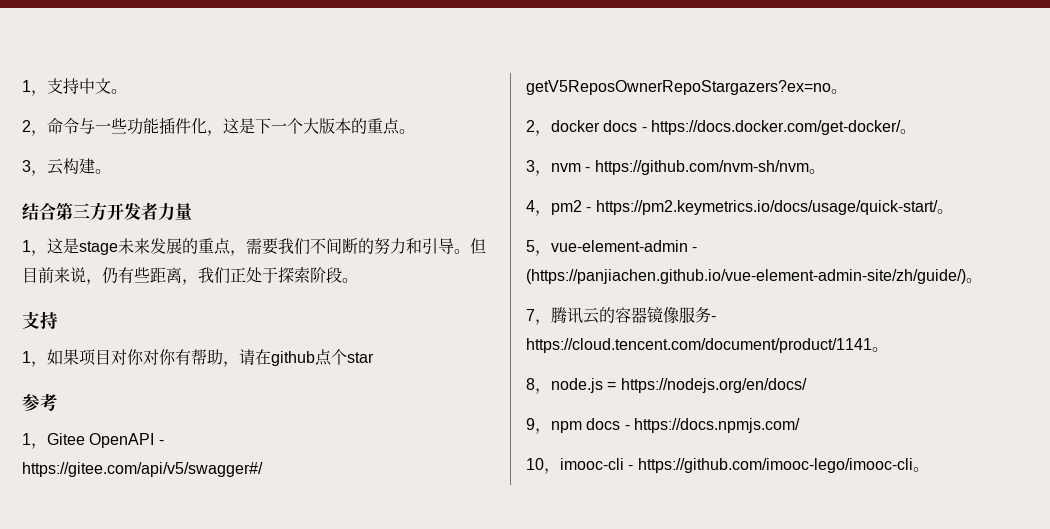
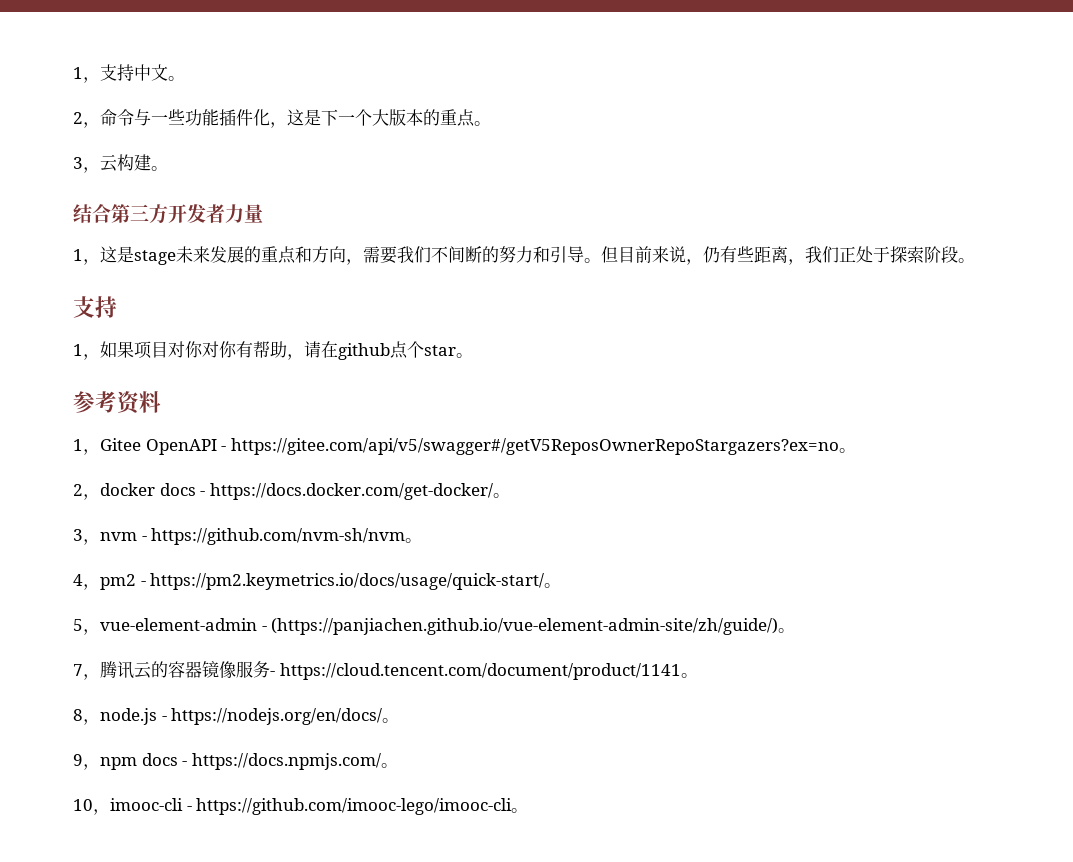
(231, 246) none -> [295,246,346,263] 和方向
(374, 357) none -> [456,353,473,358] 。
(58, 402) none -> [117,391,161,415] 资料
[607,382,617,390] = -> [161,716,167,721] -
(807, 385) none -> [382,718,400,723] 。
(800, 425) none -> [380,763,398,768] 。

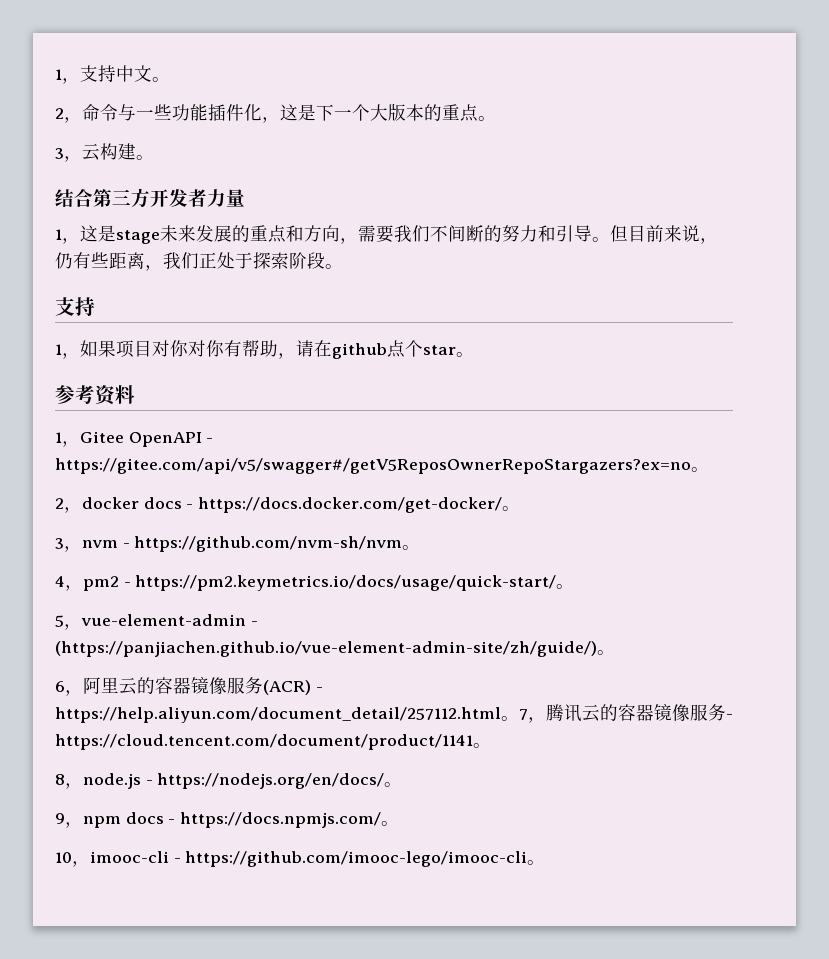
(796, 630) none -> [55,676,323,696] [55,707,519,723] 6，阿里云的容器镜像服务(ACR) - https://help.aliyun.com/document_detail/257112.html。

